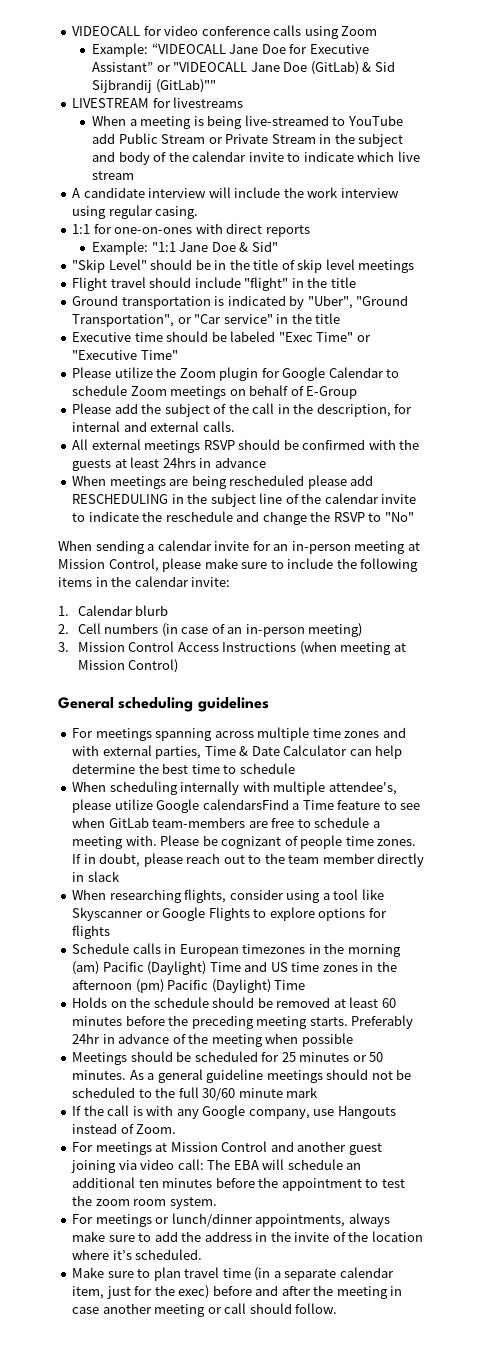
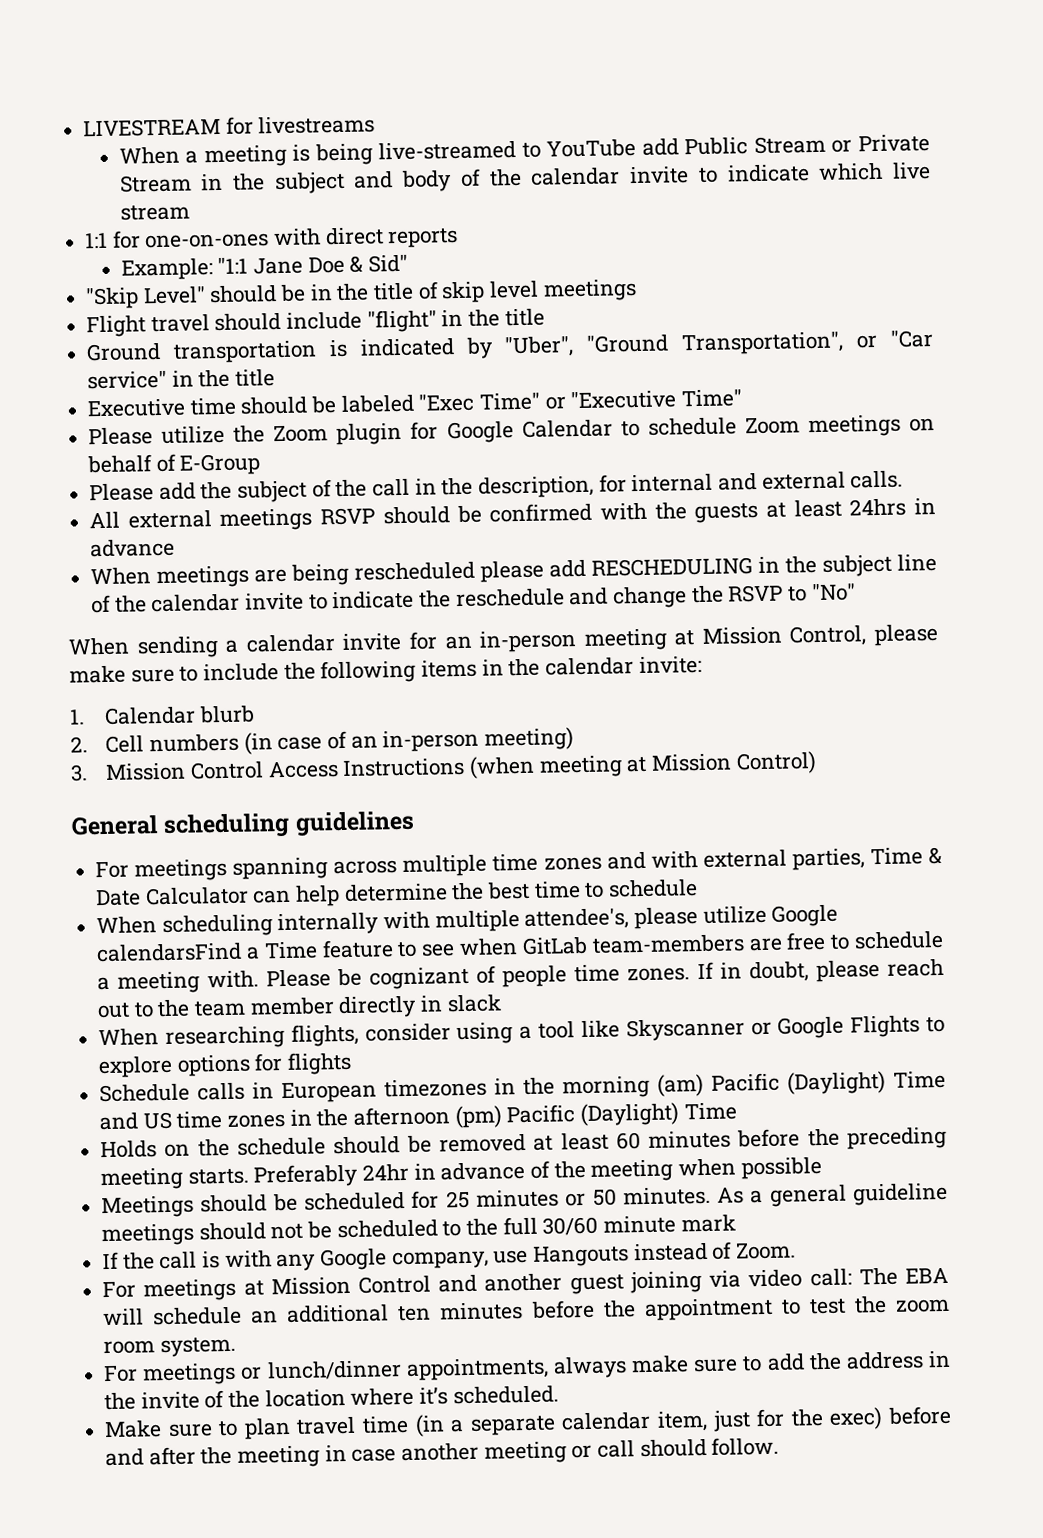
[72,25,378,39] [92,43,369,57] [92,61,395,75] [92,79,216,93] VIDEOCALL for video conference calls using Zoom // Example: “VIDEOCALL Jane Doe for Executive Assistant” or "VIDEOCALL Jane Doe (GitLab) & Sid Sijbrandij (GitLab)"" // -> (83, 127) none
[72,187,399,198] [72,205,199,219] // A candidate interview will include the work interview using regular casing. -> (190, 212) none

